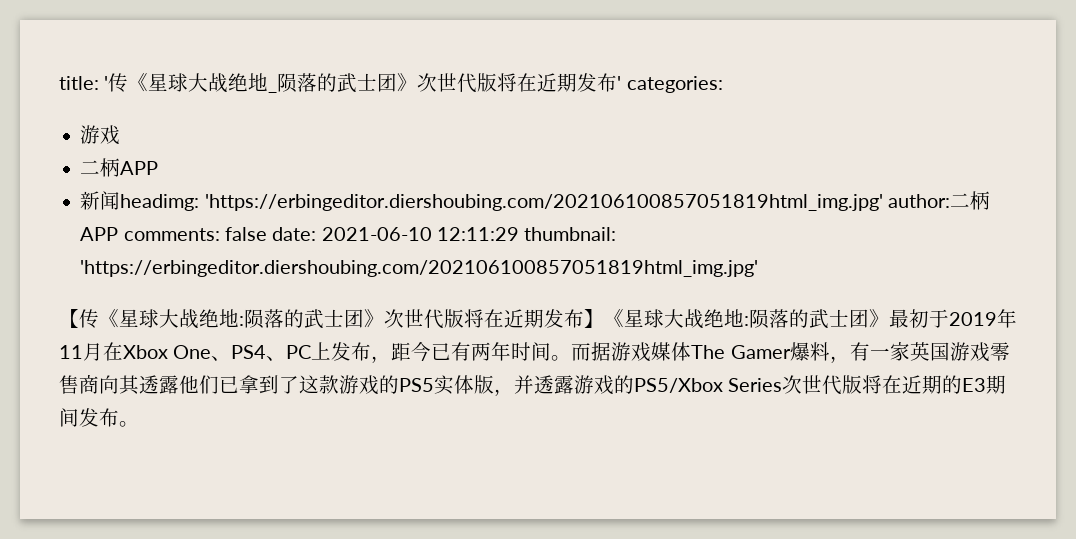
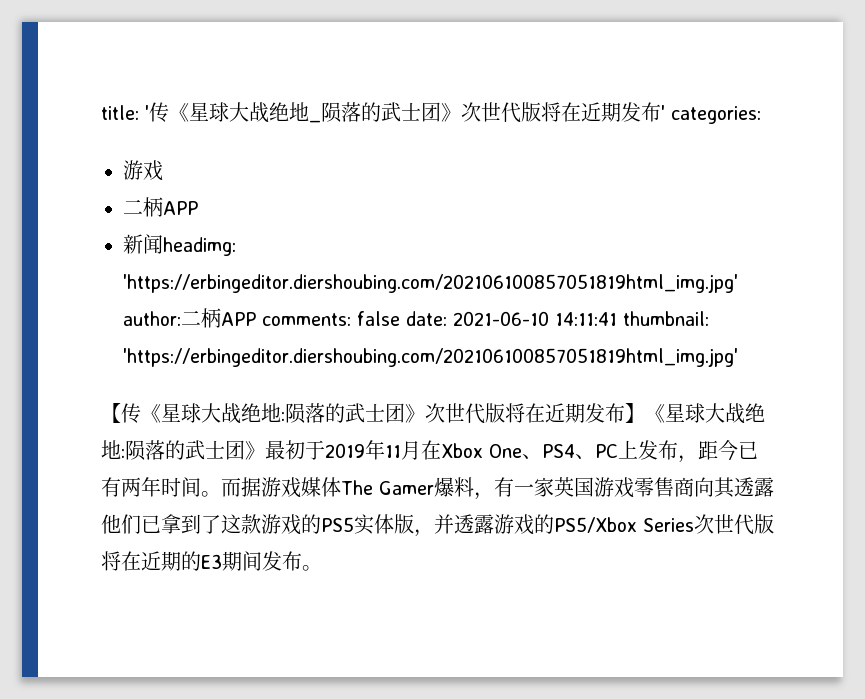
[436,227,519,241] 12:11:29 -> [555,312,617,326] 14:11:41

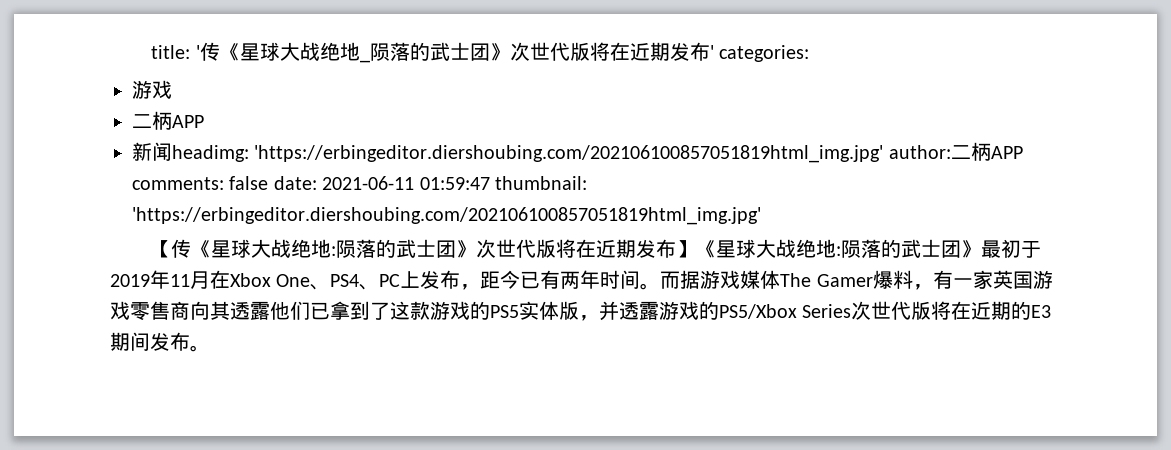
[453,311,617,326] 2021-06-10 14:11:41 -> [322,176,490,190] 2021-06-11 01:59:47

